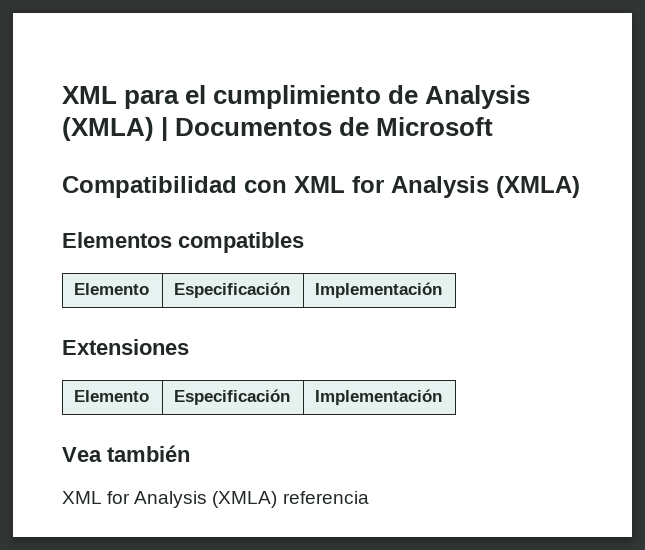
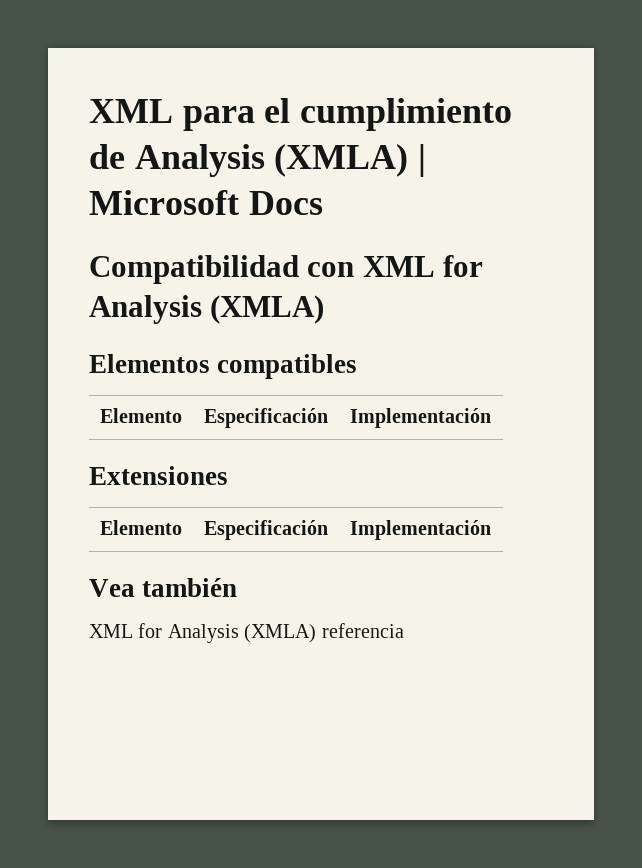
[175,117,370,136] Documentos de -> (427, 160) none
(494, 126) none -> [248,191,323,215] Docs

